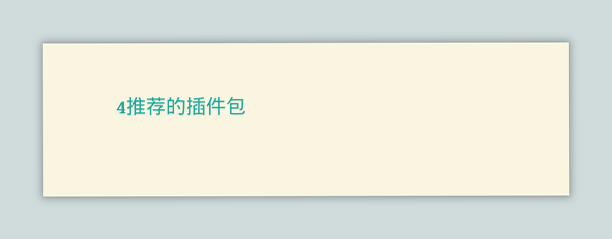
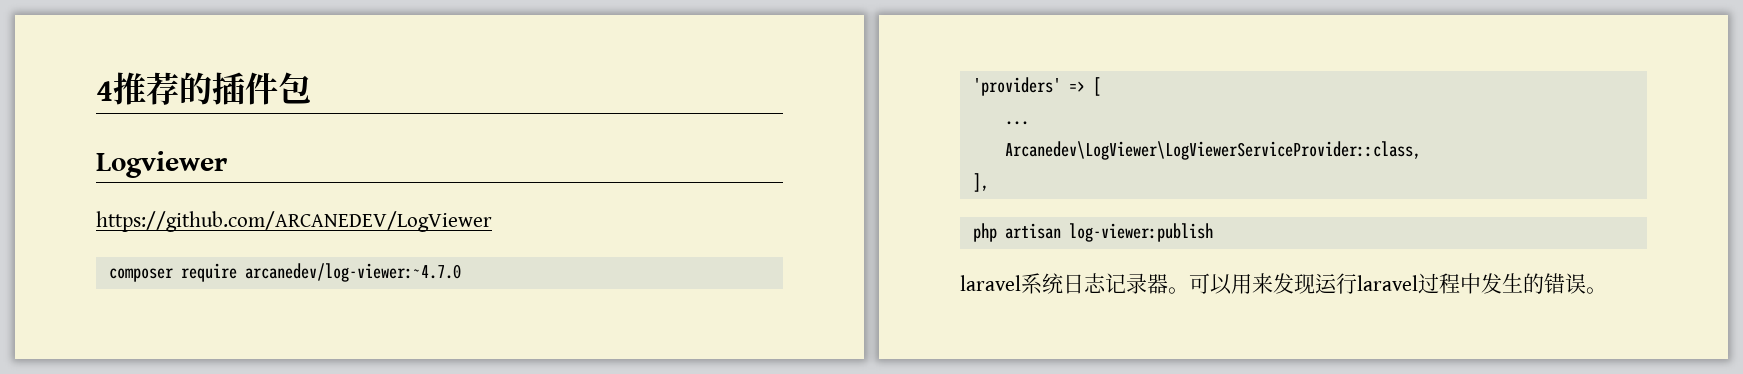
(246, 106) none -> [96,151,227,178] [96,211,492,232] [108,263,461,282] [972,77,1101,96] [1004,121,1029,125] [1004,141,1421,160] [972,173,989,192] [972,223,1213,242] [960,273,1607,295] // Logviewer // https://github.com/ARCANEDEV/LogViewer // composer require arcanedev/log-viewer:~4.7.0 // 'providers' => [ // ... // Arcanedev\LogViewer\LogViewerServiceProvider::class, // ], // php artisan log-viewer:publish // laravel系统日志记录器。可以用来发现运行laravel过程中发生的错误。

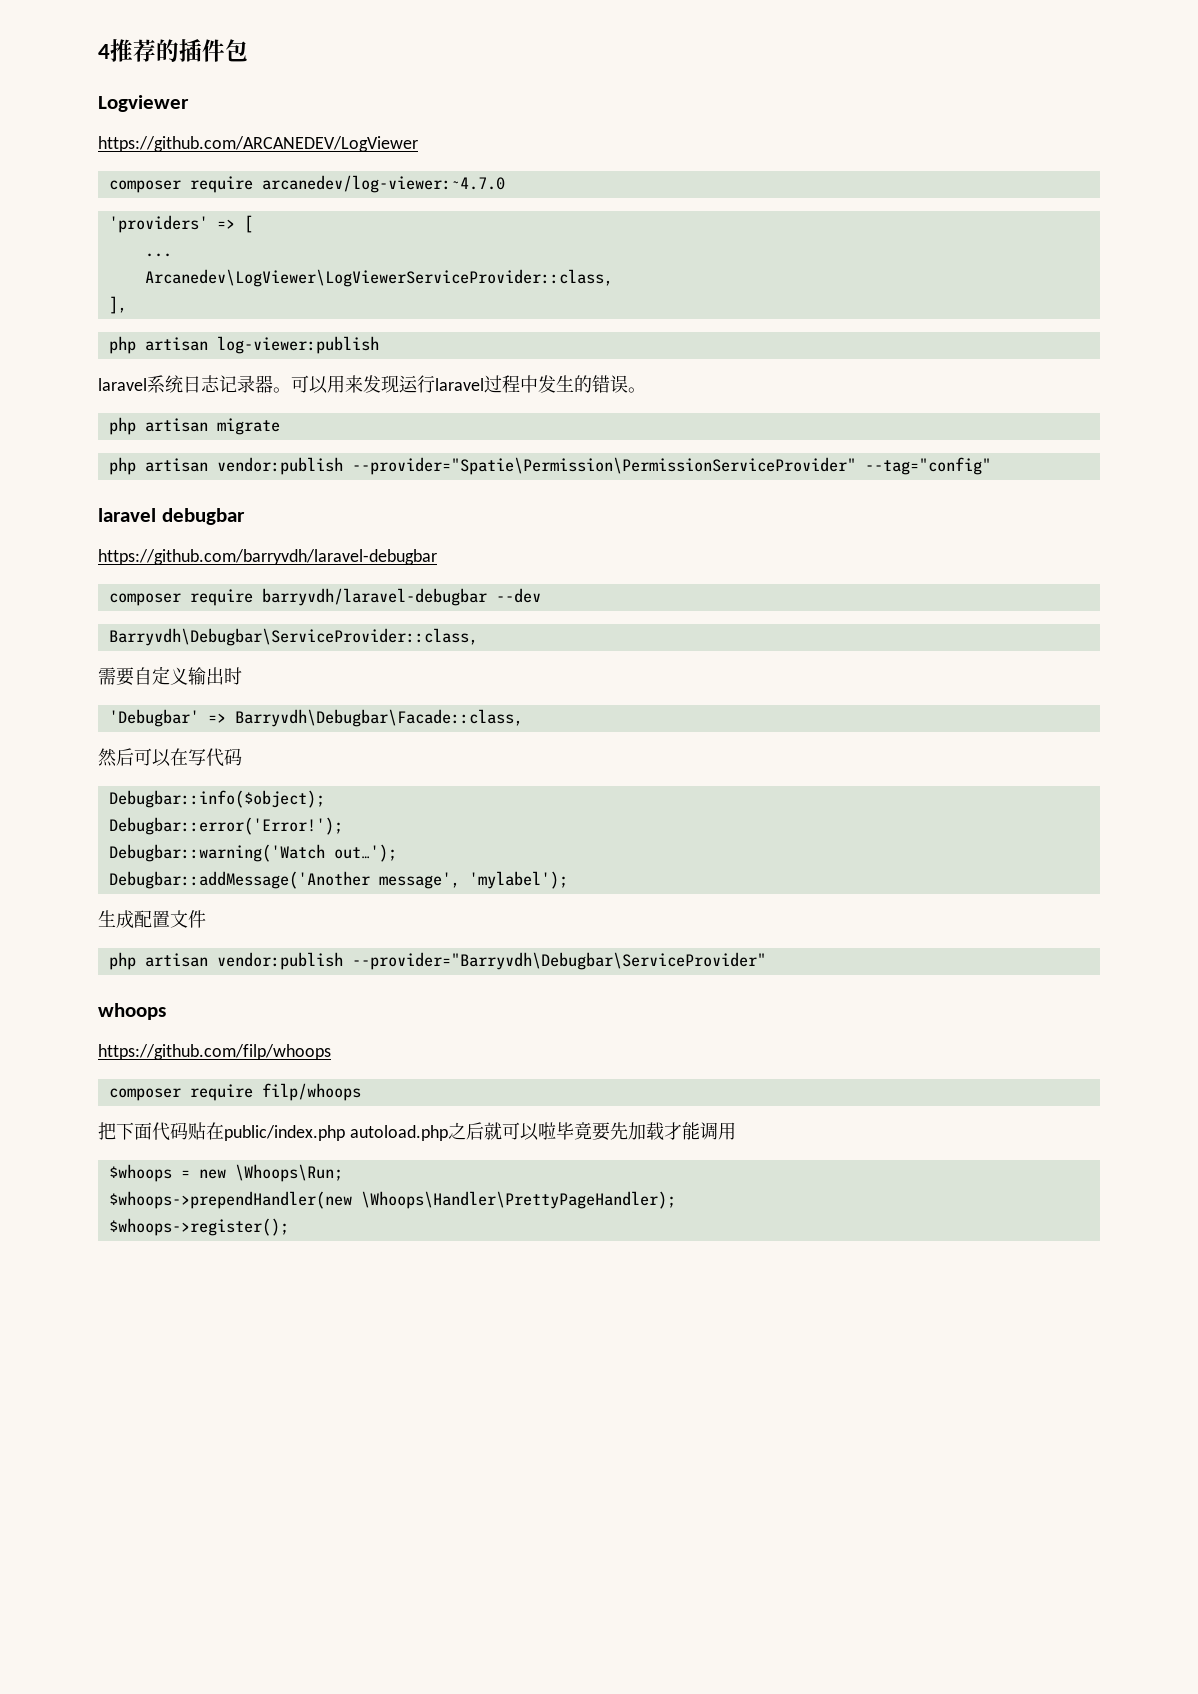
(1607, 290) none -> [108,417,280,435] [108,457,991,475] [98,508,245,525] [98,549,437,565] [108,588,541,606] [108,628,478,646] [98,666,242,686] [108,709,523,727] [98,748,242,767] [108,790,325,808] [108,817,343,835] [108,844,397,862] [108,871,568,889] [98,910,206,928] [108,952,766,970] [98,1003,166,1020] [98,1044,331,1060] [108,1083,361,1101] [98,1122,736,1141] [108,1164,343,1182] [108,1191,676,1209] [108,1218,289,1236] // php artisan migrate // php artisan vendor:publish --provider="Spatie\Permission\PermissionServiceProvider" --tag="config" // laravel debugbar // https://github.com/barryvdh/laravel-debugbar // composer require barryvdh/laravel-debugbar --dev // Barryvdh\Debugbar\ServiceProvider::class, // 需要自定义输出时 // 'Debugbar' => Barryvdh\Debugbar\Facade::class, // 然后可以在写代码 // Debugbar::info($object); // Debugbar::error('Error!'); // Debugbar::warning('Watch out…'); // Debugbar::addMessage('Another message', 'mylabel'); // 生成配置文件 // php artisan vendor:publish --provider="Barryvdh\Debugbar\ServiceProvider" // whoops // https://github.com/filp/whoops // composer require filp/whoops // 把下面代码贴在public/index.php autoload.php之后就可以啦毕竟要先加载才能调用 // $whoops = new \Whoops\Run; // $whoops->prependHandler(new \Whoops\Handler\PrettyPageHandler); // $whoops->register();

